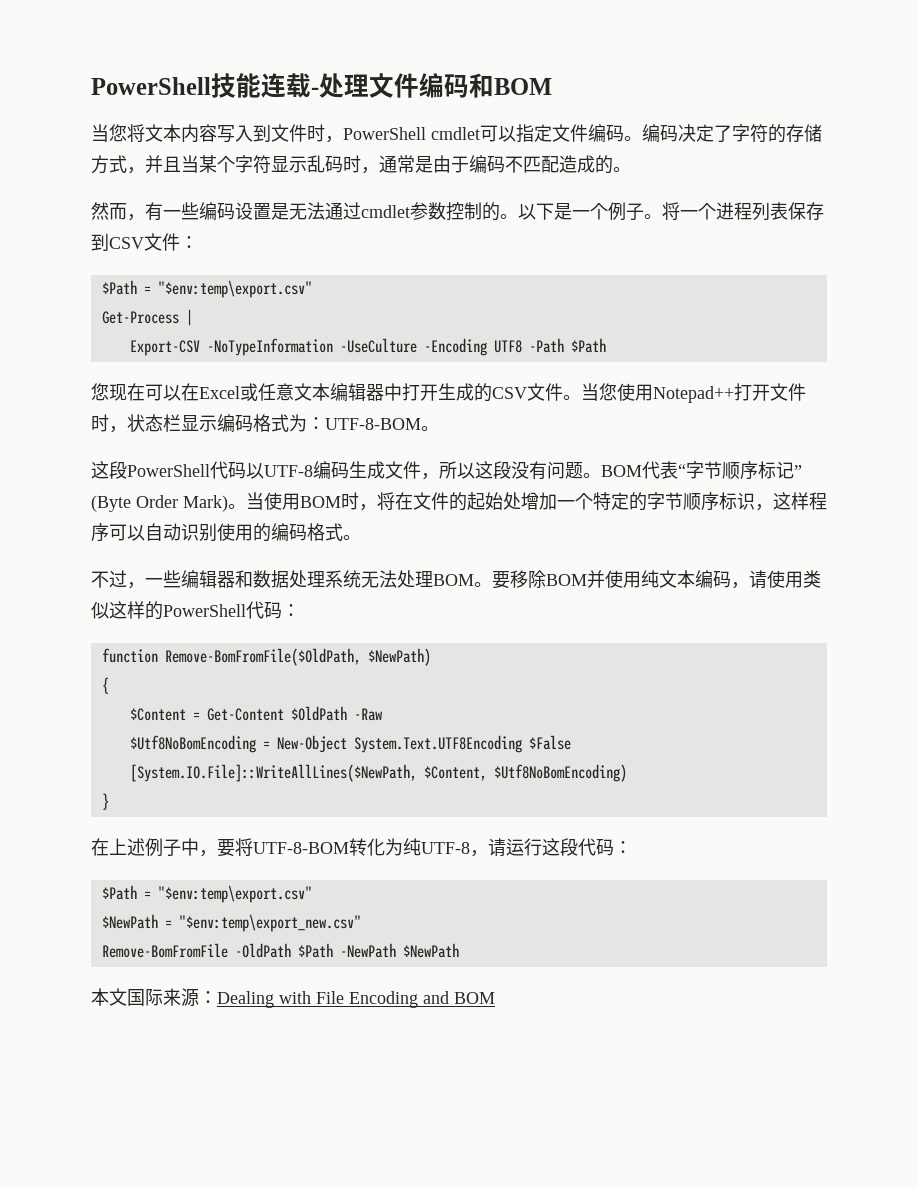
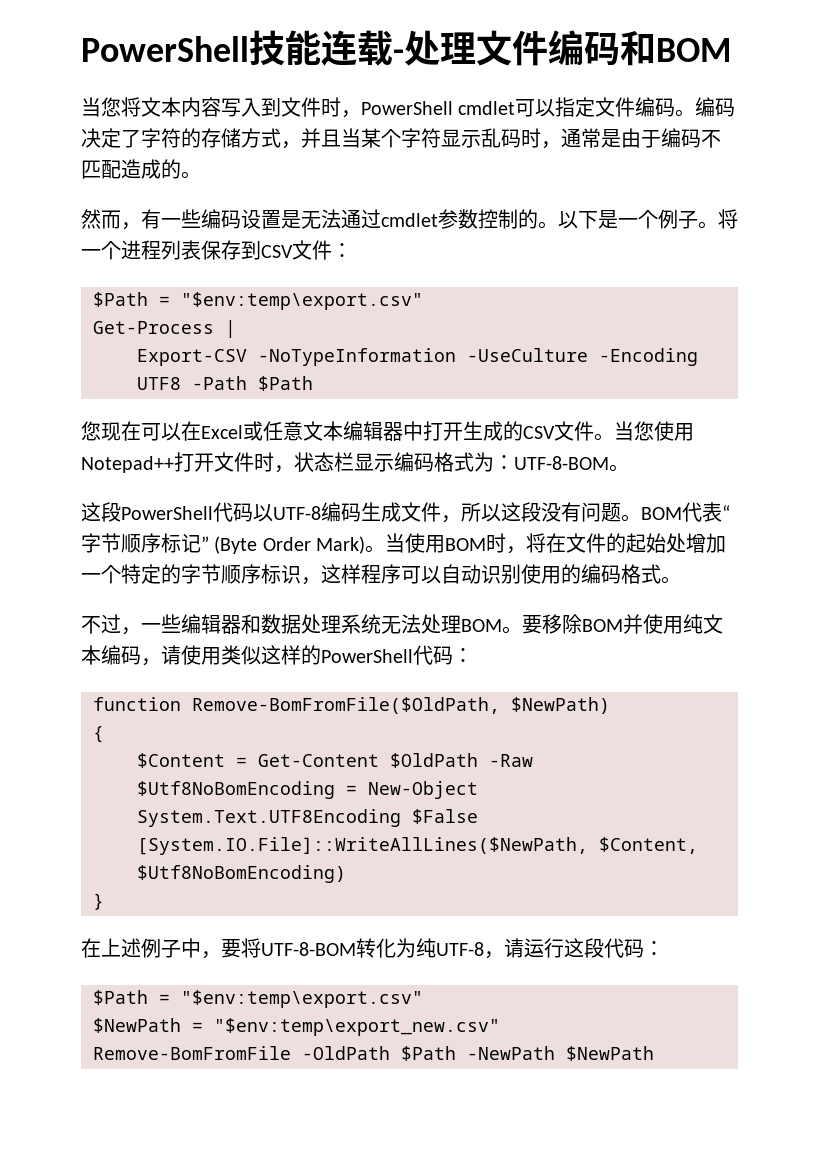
[91,988,495,1008] // 本文国际来源：Dealing with File Encoding and BOM -> (654, 1053) none

